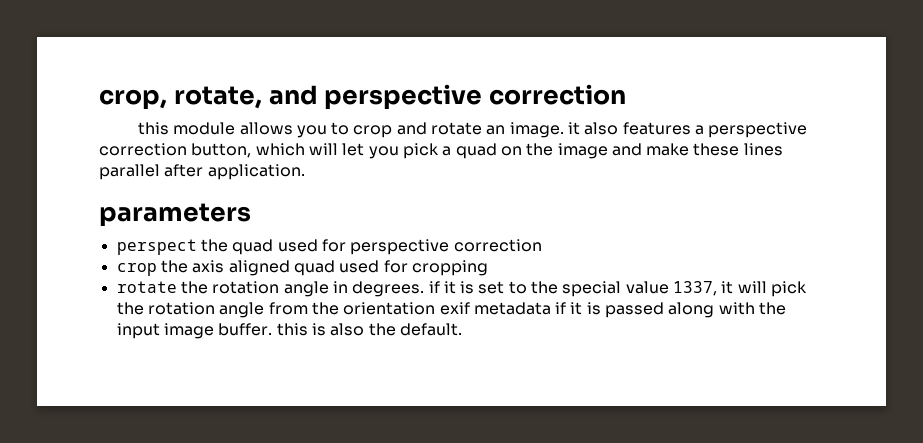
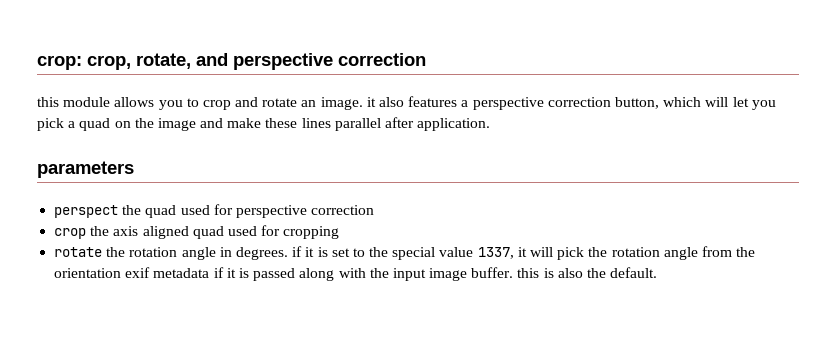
(99, 99) none -> [37,55,82,70] crop:

